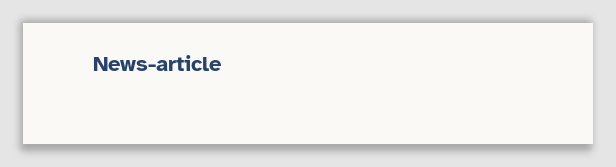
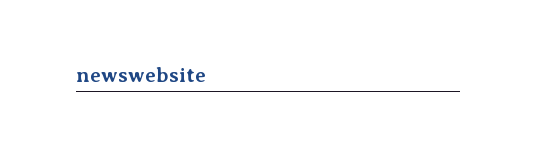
[93,55,222,71] News-article -> [76,67,206,82] newswebsite

